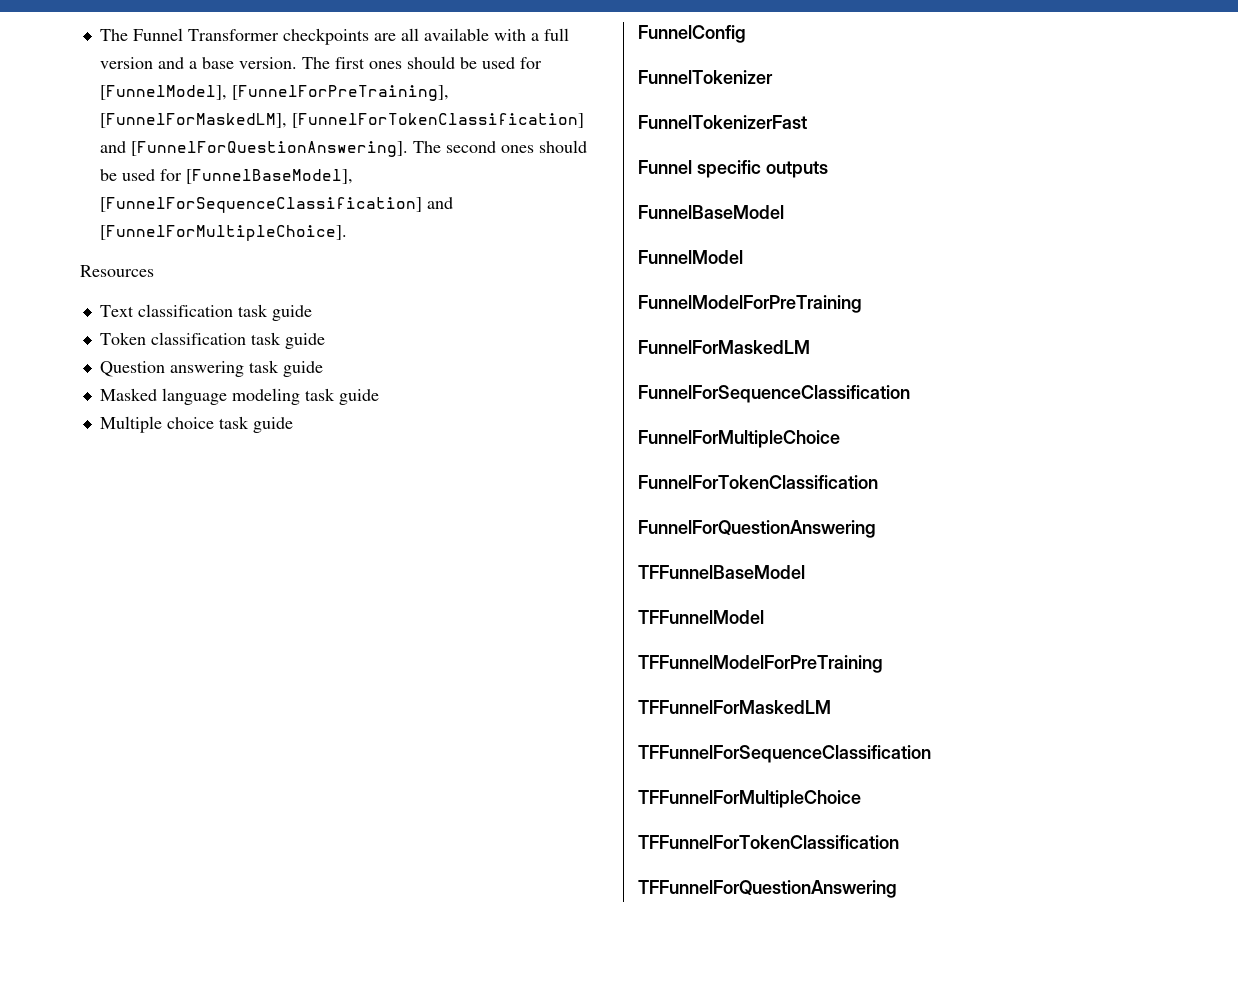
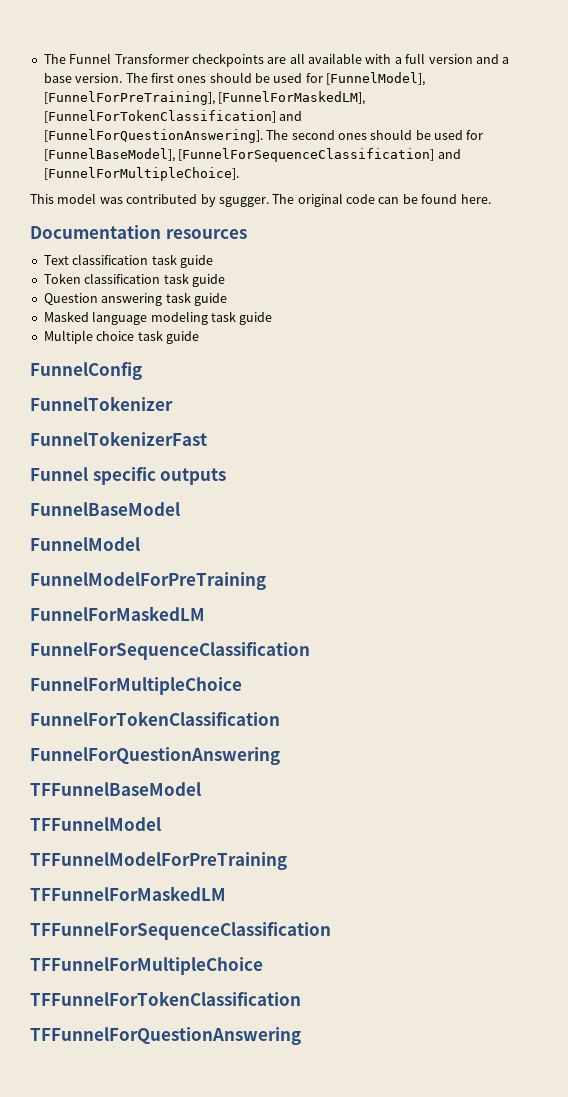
[80,265,154,277] Resources -> [30,193,491,207] [30,225,247,239] This model was contributed by sgugger. The original code can be found here. // Documentation resources

